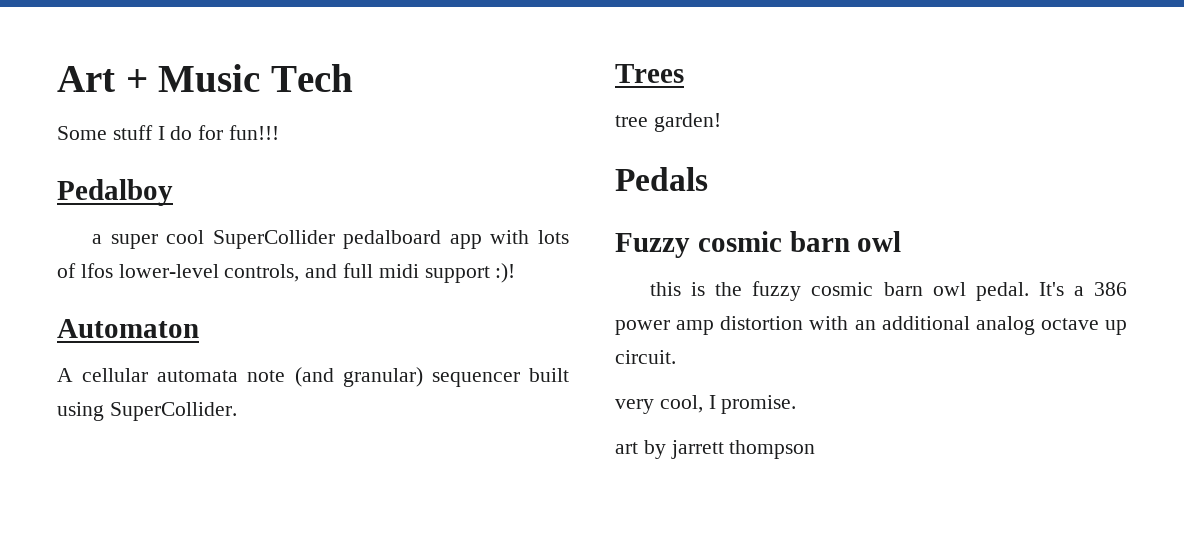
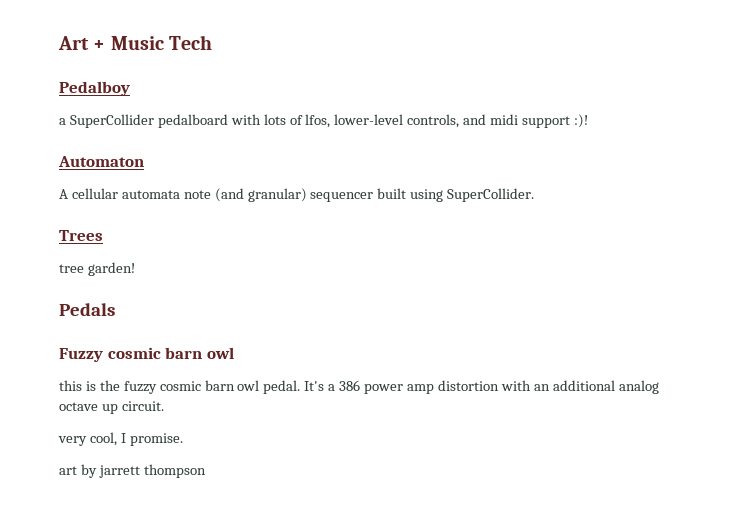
[57,125,280,140] // Some stuff I do for fun!!! -> (212, 42) none
[110,230,205,249] super cool -> (66, 121) none
[449,234,482,249] app -> (228, 121) none
[80,263,113,278] lfos -> [305,114,331,128] lfos,
[343,263,374,278] full -> (487, 119) none

